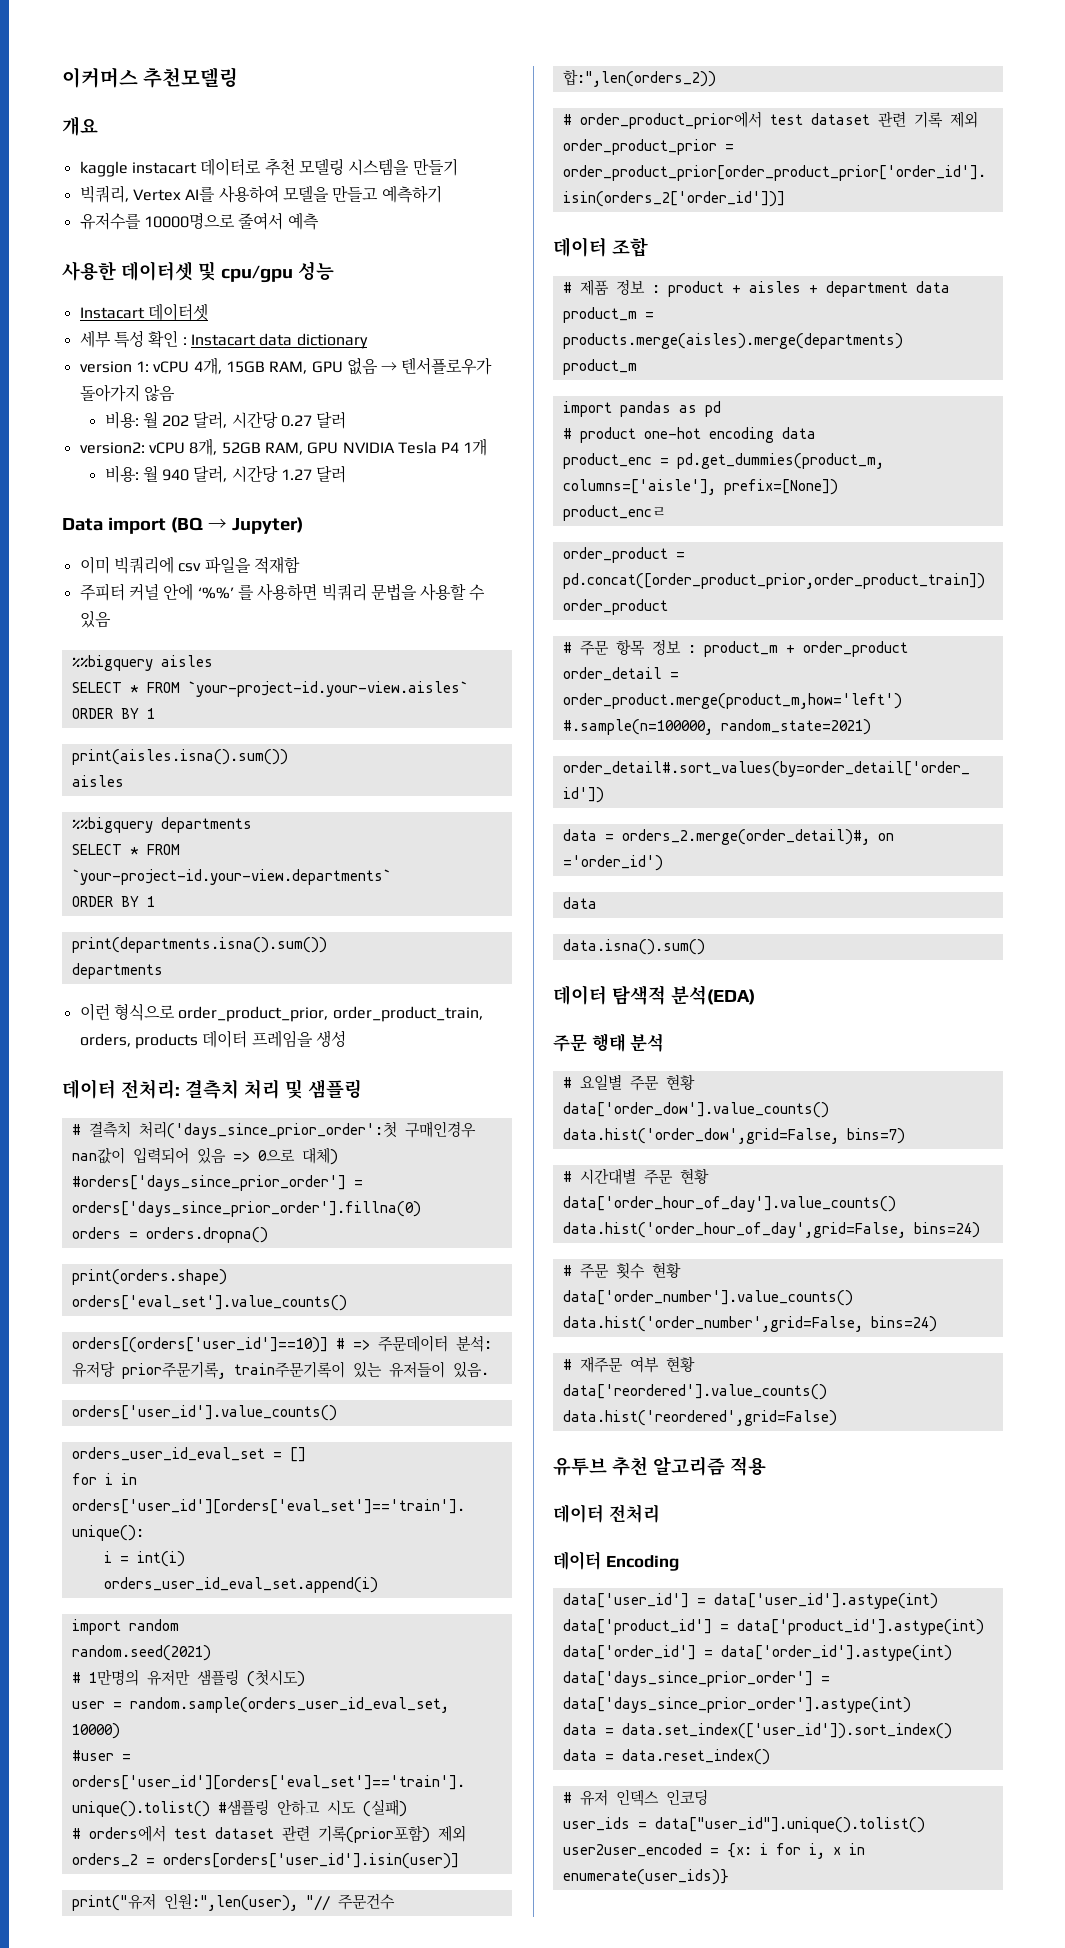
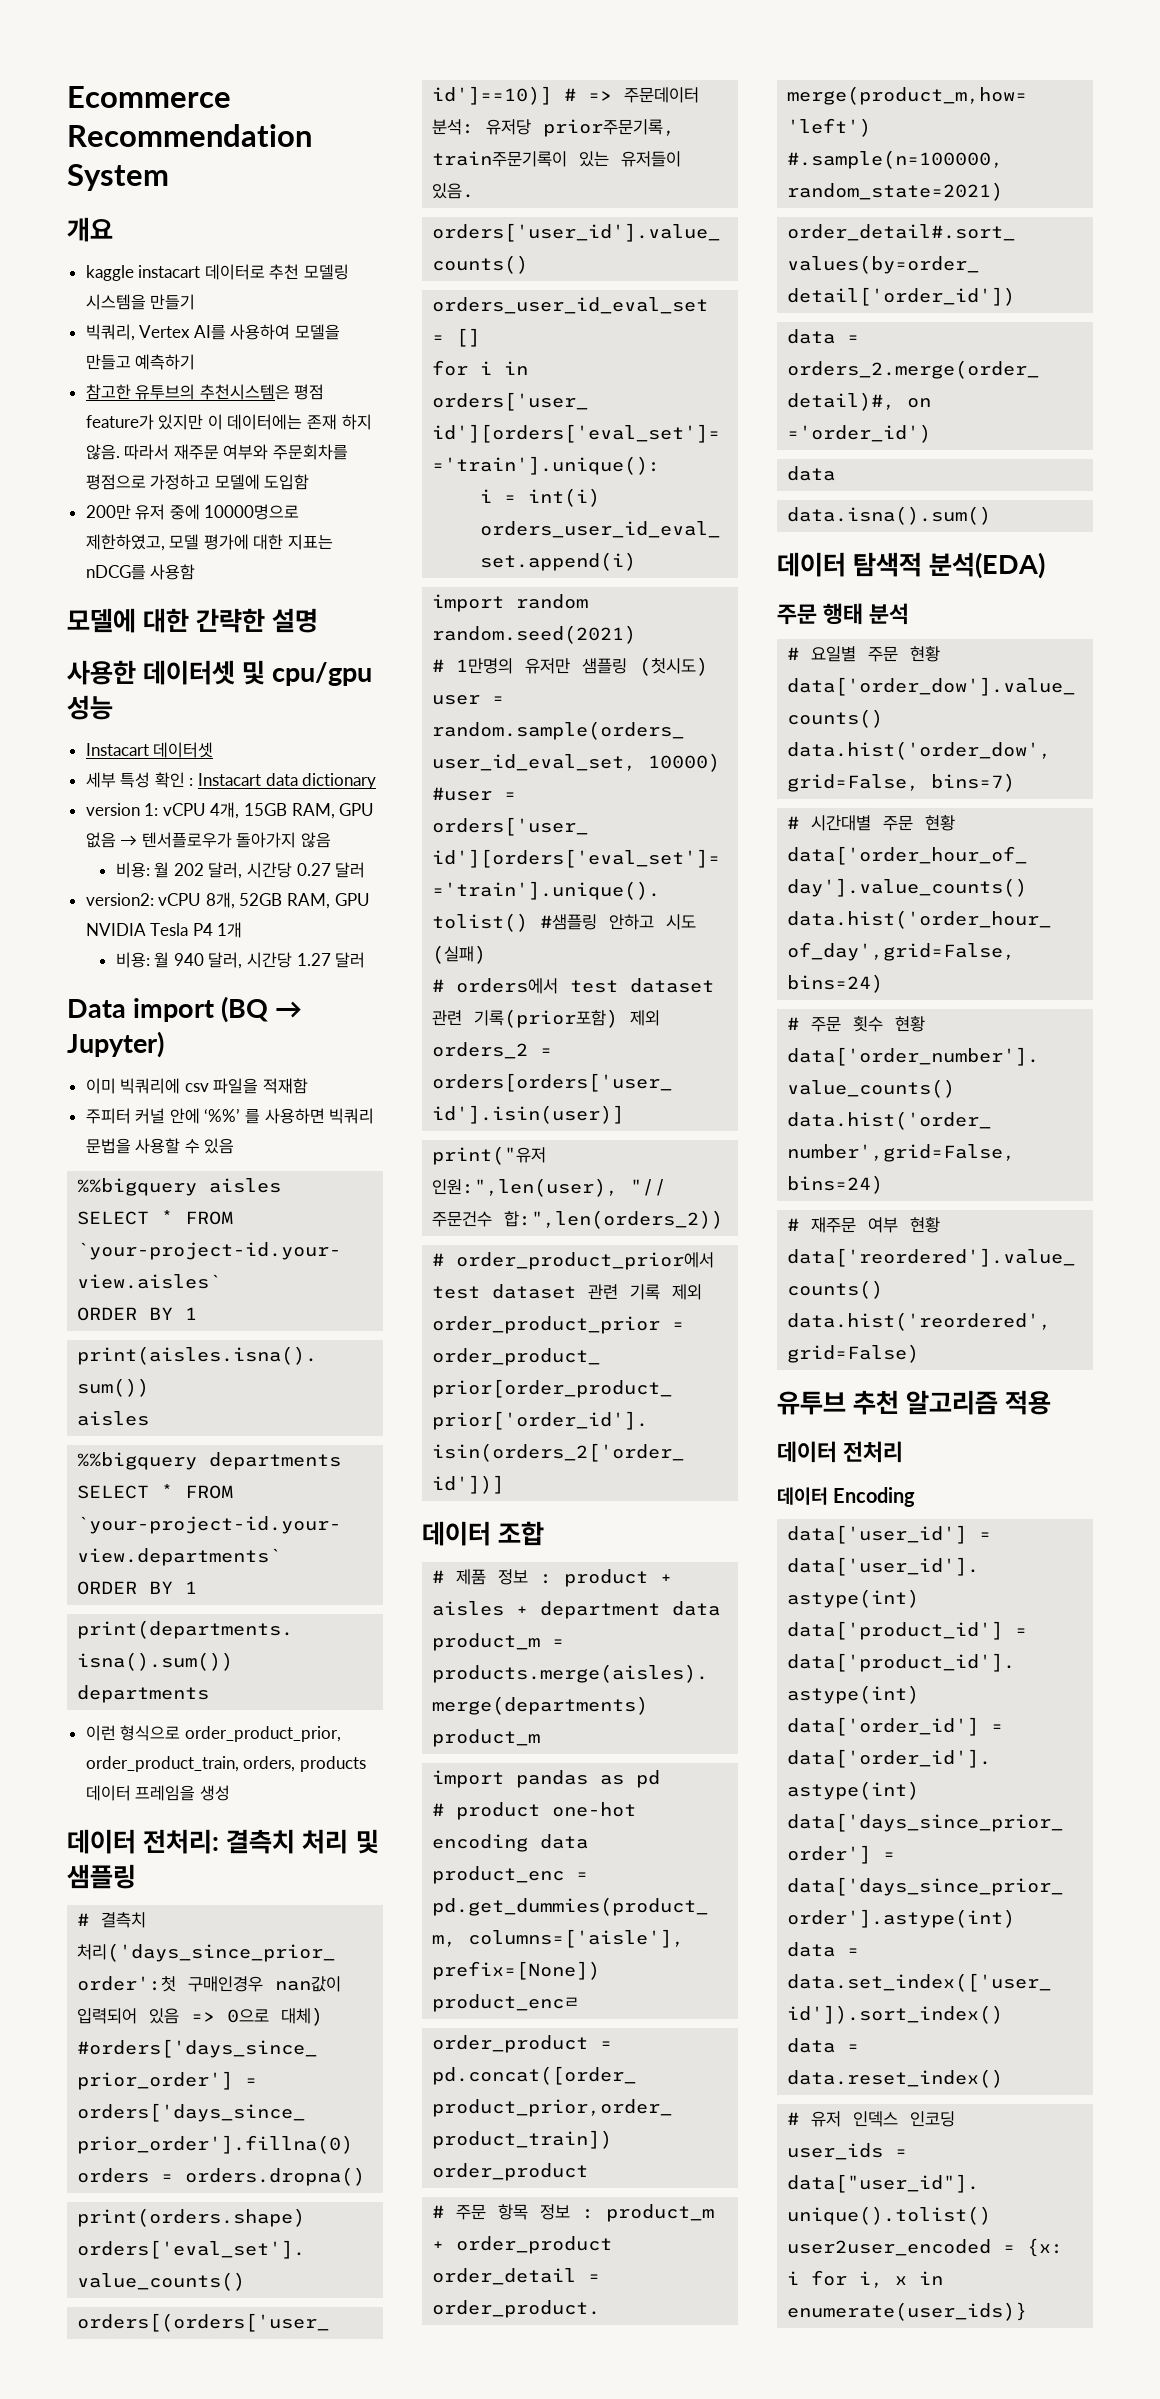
[62,67,239,88] 이커머스 추천모델링 -> [67,86,231,108] [67,124,312,147] [67,164,169,191] Ecommerce Recommendation System
[79,212,319,230] 유저수를 10000명으로 줄여서 예측 -> [85,384,325,400] [85,414,372,430] [85,444,349,460] [85,474,310,490] [85,504,300,520] [85,534,334,551] [85,564,196,580] [67,608,319,633] 참고한 유투브의 추천시스템은 평점 feature가 있지만 이 데이터에는 존재 하지 않음. 따라서 재주문 여부와 주문회차를 평점으로 가정하고 모델에 도입함 // 200만 유저 중에 10000명으로 제한하였고, 모델 평가에 대한 지표는 nDCG를 사용함 // 모델에 대한 간략한 설명

